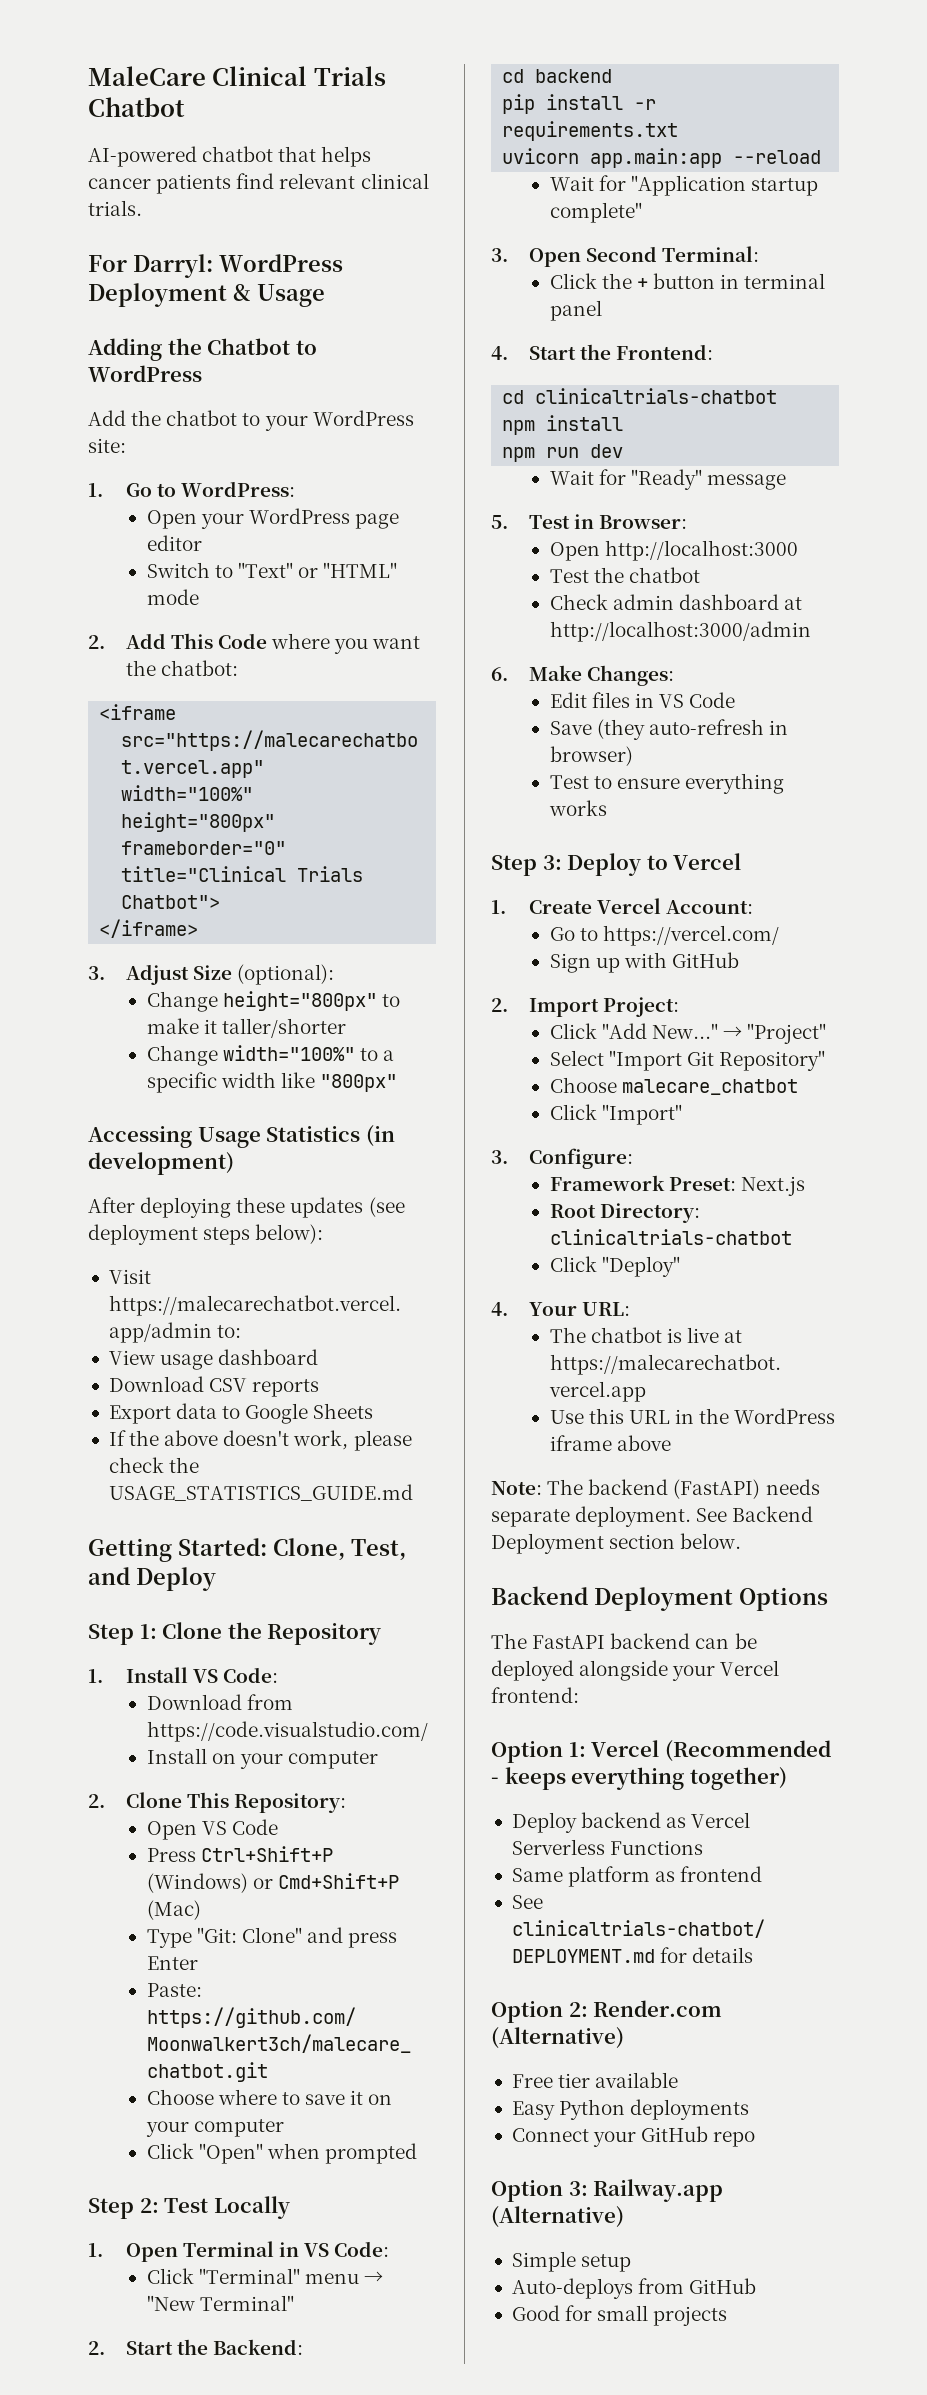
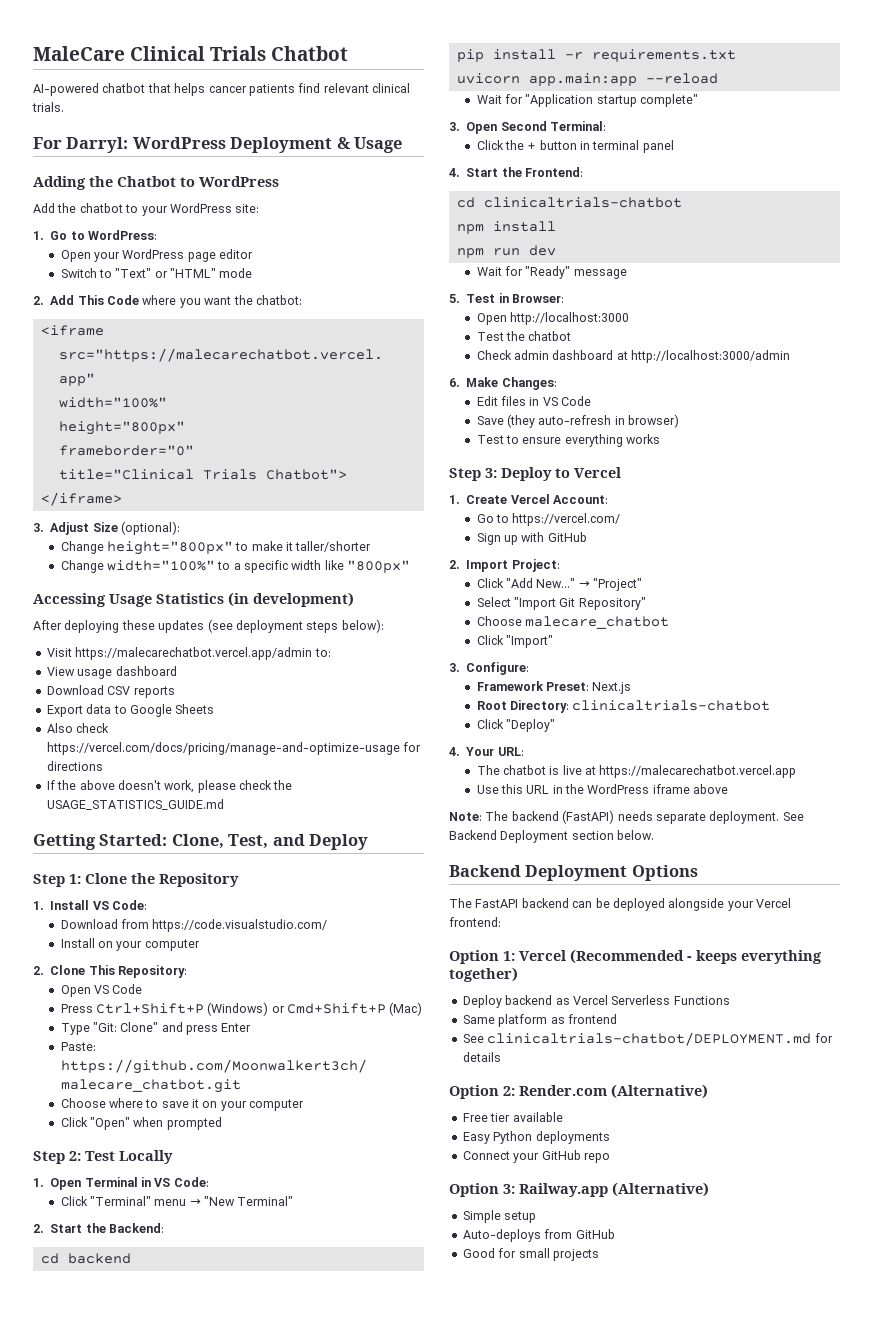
(374, 1411) none -> [46,723,110,733] [46,742,422,755] [46,761,103,771] // Also check https://vercel.com/docs/pricing/manage-and-optimize-usage for directions

